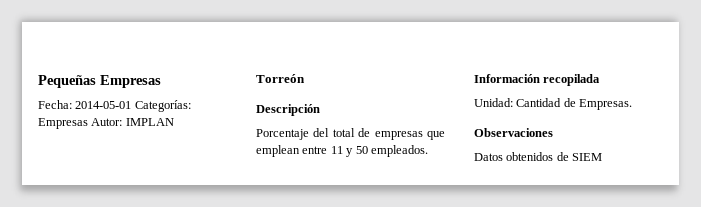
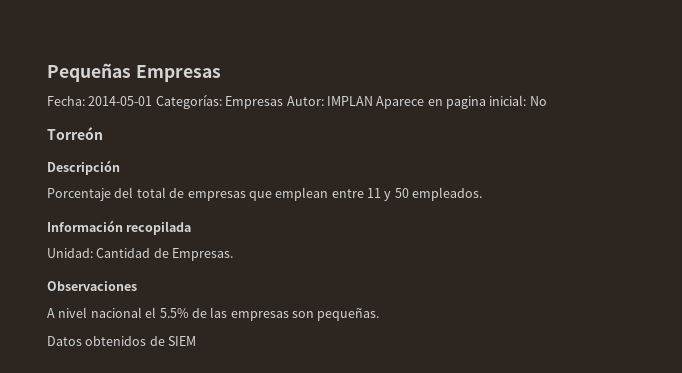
(174, 122) none -> [376,95,547,109] Aparece en pagina inicial: No
(553, 132) none -> [47,307,380,321] // A nivel nacional el 5.5% de las empresas son pequeñas.

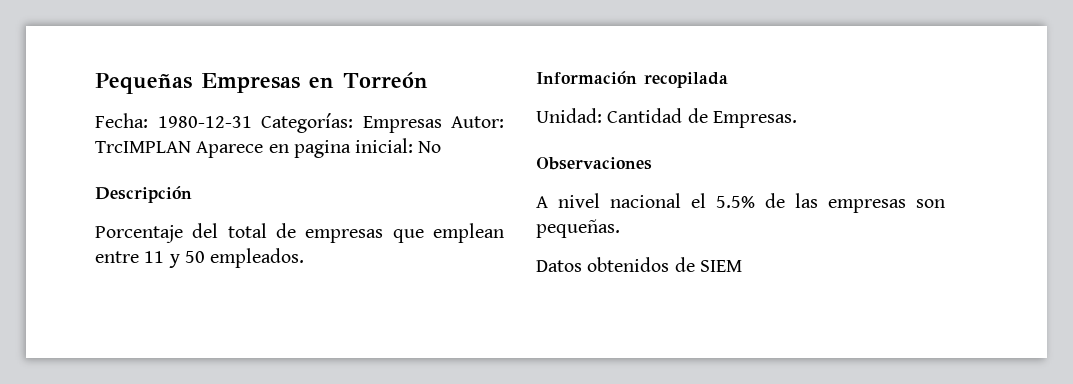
(221, 73) none -> [308,72,428,88] en Torreón
[88,96,153,106] 2014-05-01 -> [157,116,252,128] 1980-12-31
[326,96,373,106] IMPLAN -> [95,141,191,153] TrcIMPLAN
[47,127,103,140] // Torreón -> (442, 147) none

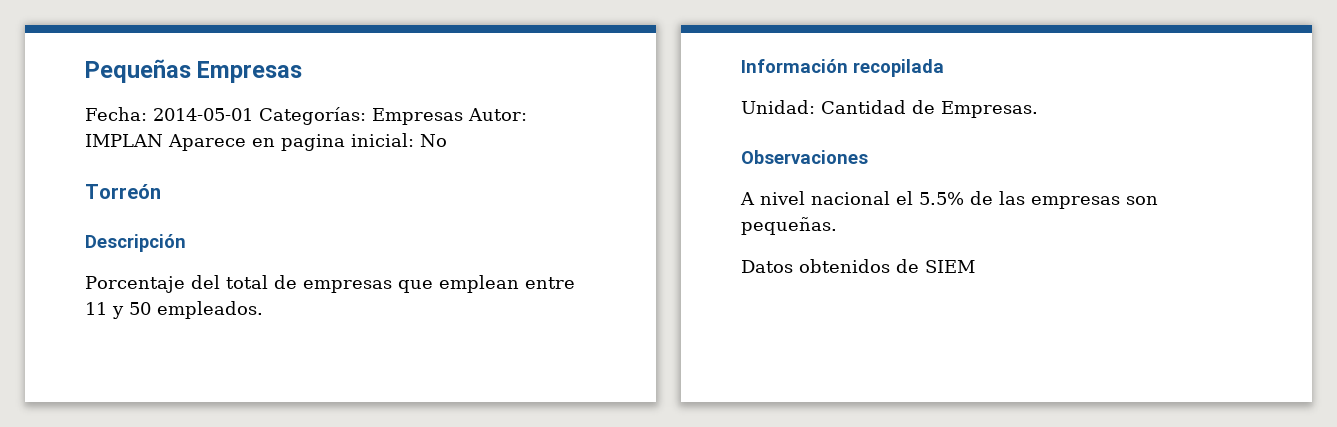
[308,72,428,88] en Torreón -> (303, 72) none
[157,116,252,128] 1980-12-31 -> [152,108,253,121] 2014-05-01
[95,141,191,153] TrcIMPLAN -> [85,134,163,147] IMPLAN
(442, 147) none -> [85,184,161,199] // Torreón

